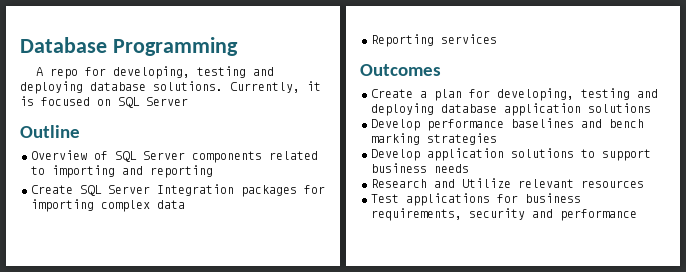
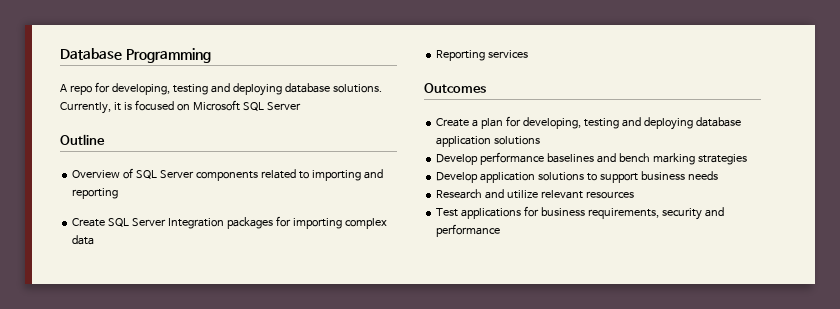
(111, 102) none -> [192,100,240,111] Microsoft
[462,178,511,188] Utilize -> [507,190,539,199] utilize

